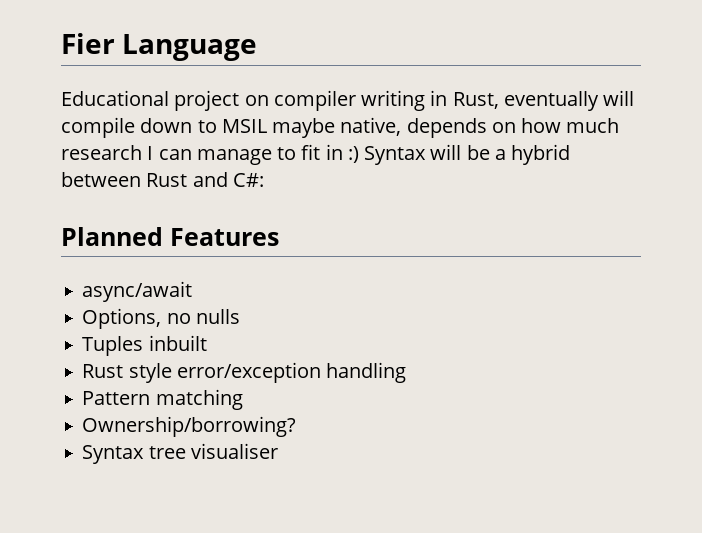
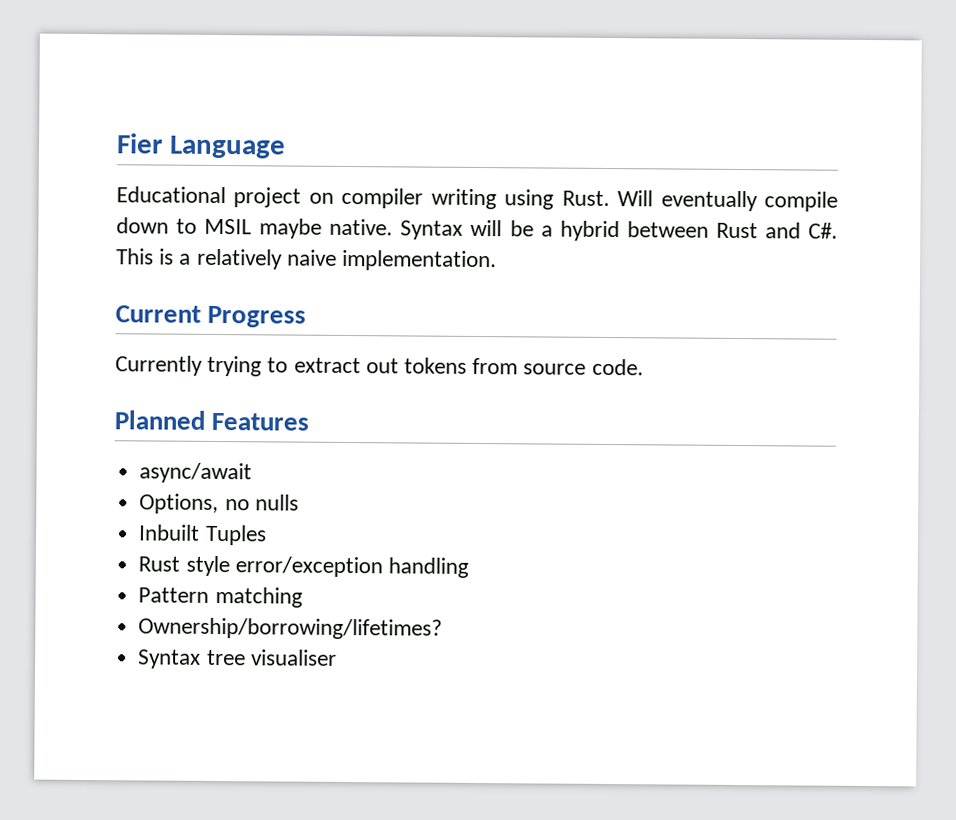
[430,90,635,111] in Rust, eventually will -> [504,189,758,212] using Rust. Will eventually
[340,117,620,138] [61,144,359,165] native, depends on how much research I can manage to fit in :) -> [329,218,394,236] native.
[232,173,264,187] C#: -> [808,222,839,239] [116,248,498,272] [115,305,307,328] [115,355,644,377] C#. This is a relatively naive implementation. // Current Progress // Currently trying to extract out tokens from source code.
(240, 316) none -> [138,524,201,541] Inbuilt
[148,335,207,351] inbuilt -> (267, 535) none
[82,416,297,437] Ownership/borrowing? -> [138,617,444,640] Ownership/borrowing/lifetimes?

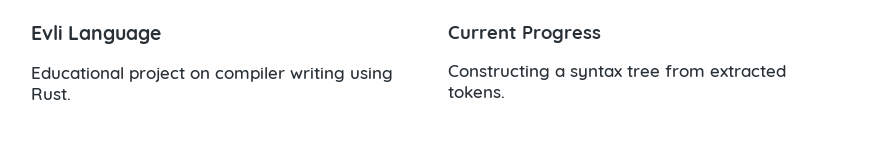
[116,133,163,154] Fier -> [31,25,63,40] Evli
[617,190,838,212] [116,217,839,242] [116,248,498,272] [115,305,307,328] [115,355,644,377] [114,410,310,431] [139,462,253,484] [139,493,299,515] [138,524,267,546] [138,555,469,578] [138,586,303,608] [138,617,444,640] [138,649,337,669] Will eventually compile down to MSIL maybe native. Syntax will be a hybrid between Rust and C#. This is a relatively naive implementation. // Current Progress // Currently trying to extract out tokens from source code. // Planned Features // async/await // Options, no nulls // Inbuilt Tuples // Rust style error/exception handling // Pattern matching // Ownership/borrowing/lifetimes? // Syntax tree visualiser -> [448,26,601,43] [448,65,786,80] [448,86,505,98] // Current Progress // Constructing a syntax tree from extracted tokens.

